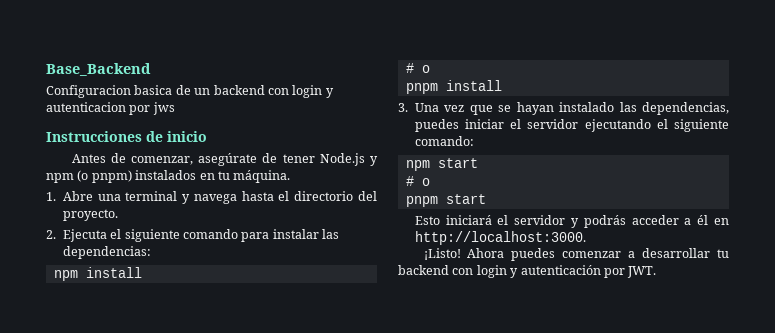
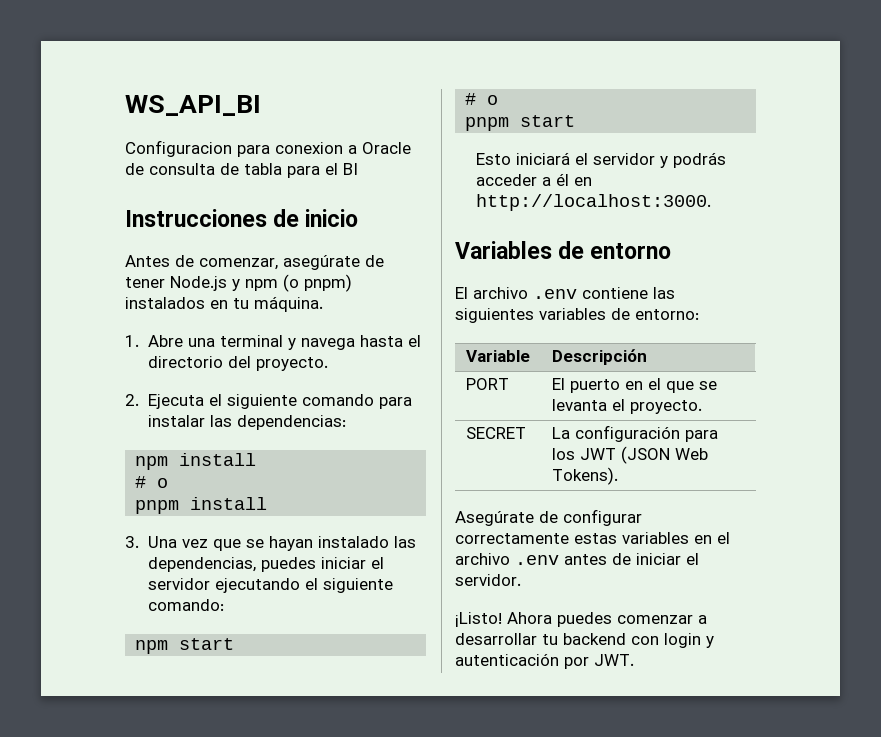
[46,63,151,76] Base_Backend -> [125,95,261,116] WS_API_BI
[134,85,334,98] [46,102,175,115] basica de un backend con login y autenticacion por jws -> [237,142,411,157] [125,163,358,178] para conexion a Oracle de consulta de tabla para el BI
(586, 238) none -> [455,241,672,259] [455,287,675,299] [455,308,699,323] [465,350,530,362] [551,349,647,365] [465,378,509,390] [551,378,717,393] [551,399,702,414] [465,427,526,439] [551,425,718,442] [551,446,708,464] [551,467,618,485] [455,509,642,526] [455,532,730,544] [455,553,699,565] [455,574,521,586] // Variables de entorno // El archivo .env contiene las siguientes variables de entorno: // Variable | Descripción // PORT | El puerto en el que se levanta el proyecto. // SECRET | La configuración para los JWT (JSON Web Tokens). // Asegúrate de configurar correctamente estas variables en el archivo .env antes de iniciar el servidor.

